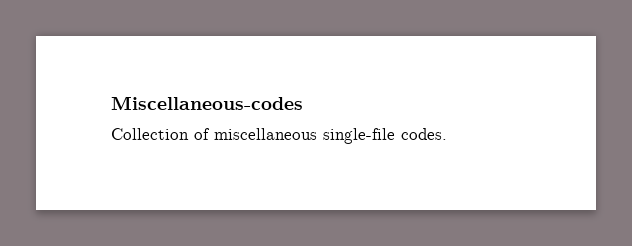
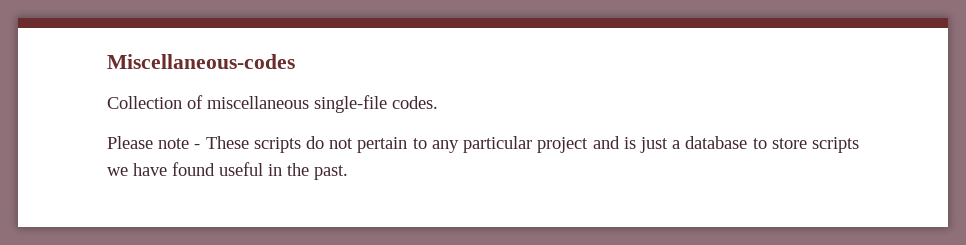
(447, 134) none -> [107,136,860,153] [107,162,348,180] // Please note - These scripts do not pertain to any particular project and is just a database to store scripts we have found useful in the past.

